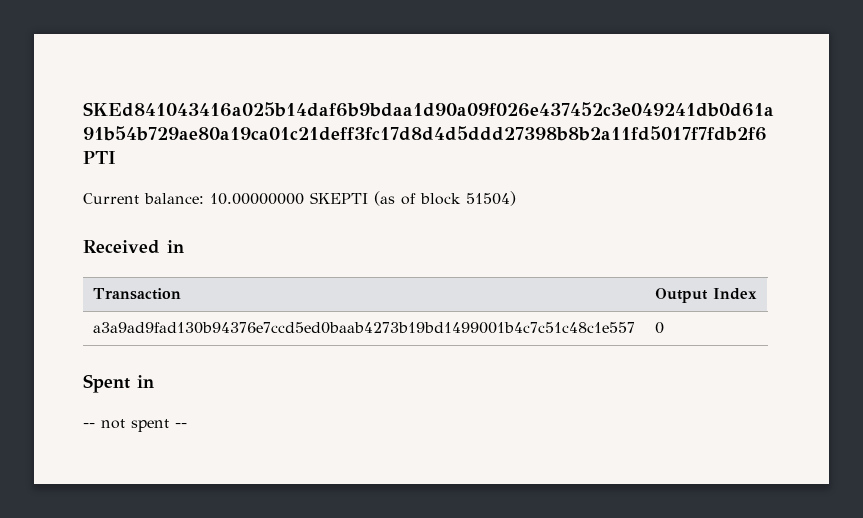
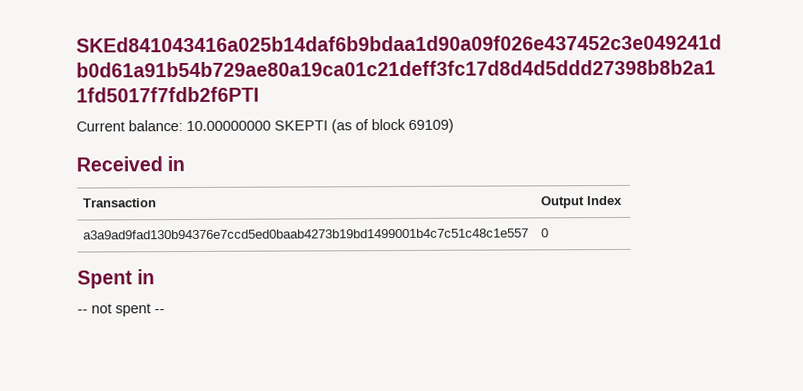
[466,191,516,206] 51504) -> [408,118,454,133] 69109)

